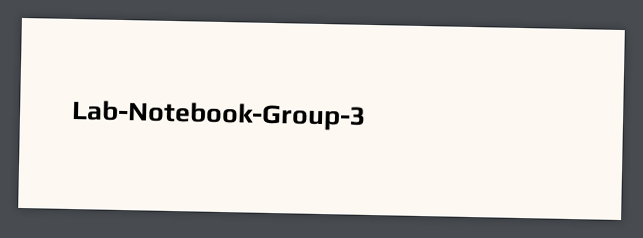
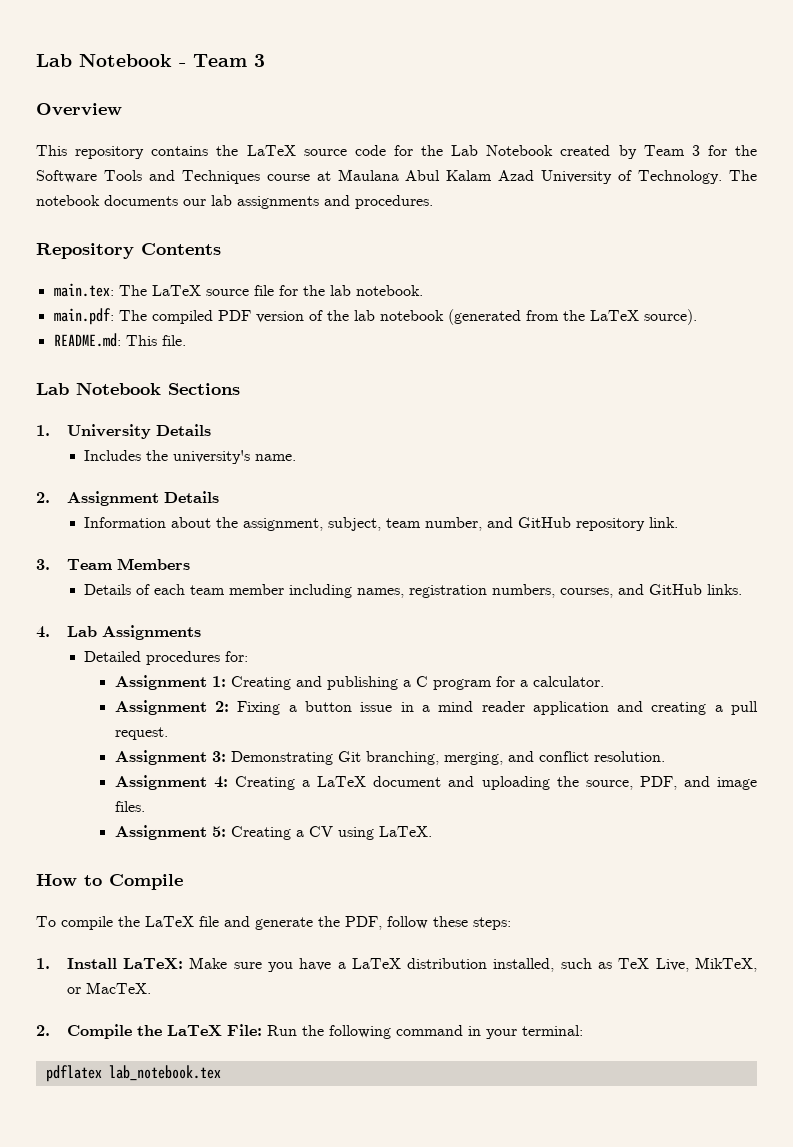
[71,99,366,131] Lab-Notebook-Group-3 -> [36,54,265,67] [36,103,122,116] [36,145,757,159] [36,169,757,184] [36,195,433,209] [36,243,221,259] [53,283,423,297] [53,308,697,325] [53,333,186,347] [36,382,240,395] [36,424,211,439] [84,450,297,464] [36,491,219,506] [84,517,679,531] [36,558,190,570] [84,584,743,598] [36,625,201,640] [84,651,249,665] [114,675,604,690] [114,700,758,715] [114,727,168,740] [114,750,665,765] [114,775,758,790] [114,801,145,812] [114,825,432,840] [36,874,183,890] [36,916,511,930] [36,957,757,972] [66,982,151,994] [36,1024,583,1039] [45,1065,221,1082] Lab Notebook - Team 3 // Overview // This repository contains the LaTeX source code for the Lab Notebook created by Team 3 for the Software Tools and Techniques course at Maulana Abul Kalam Azad University of Technology. The notebook documents our lab assignments and procedures. // Repository Contents // main.tex: The LaTeX source file for the lab notebook. // main.pdf: The compiled PDF version of the lab notebook (generated from the LaTeX source). // README.md: This file. // Lab Notebook Sections // 1. University Details // Includes the university's name. // 2. Assignment Details // Information about the assignment, subject, team number, and GitHub repository link. // 3. Team Members // Details of each team member including names, registration numbers, courses, and GitHub links. // 4. Lab Assignments // Detailed procedures for: // Assignment 1: Creating and publishing a C program for a calculator. // Assignment 2: Fixing a button issue in a mind reader application and creating a pull request. // Assignment 3: Demonstrating Git branching, merging, and conflict resolution. // Assignment 4: Creating a LaTeX document and uploading the source, PDF, and image files. // Assignment 5: Creating a CV using LaTeX. // How to Compile // To compile the LaTeX file and generate the PDF, follow these steps: // 1. Install LaTeX: Make sure you have a LaTeX distribution installed, such as TeX Live, MikTeX, or MacTeX. // 2. Compile the LaTeX File: Run the following command in your terminal: // pdflatex lab_notebook.tex

